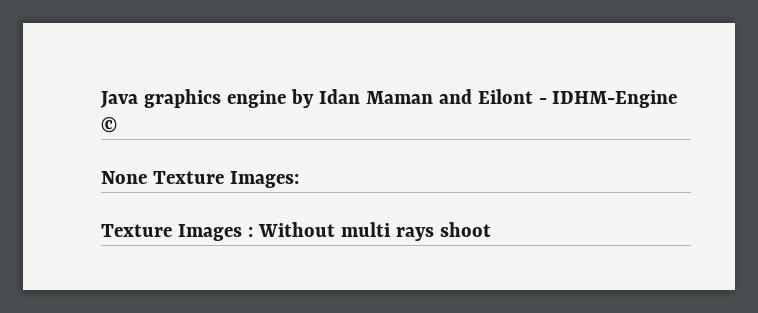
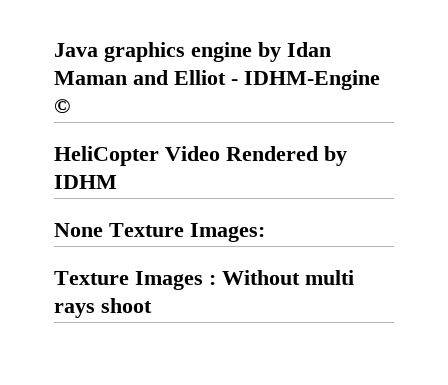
[477,89,533,104] Eilont -> [174,70,226,85] Elliot
(117, 124) none -> [54,146,347,166] [54,175,117,189] // HeliCopter Video Rendered by IDHM

